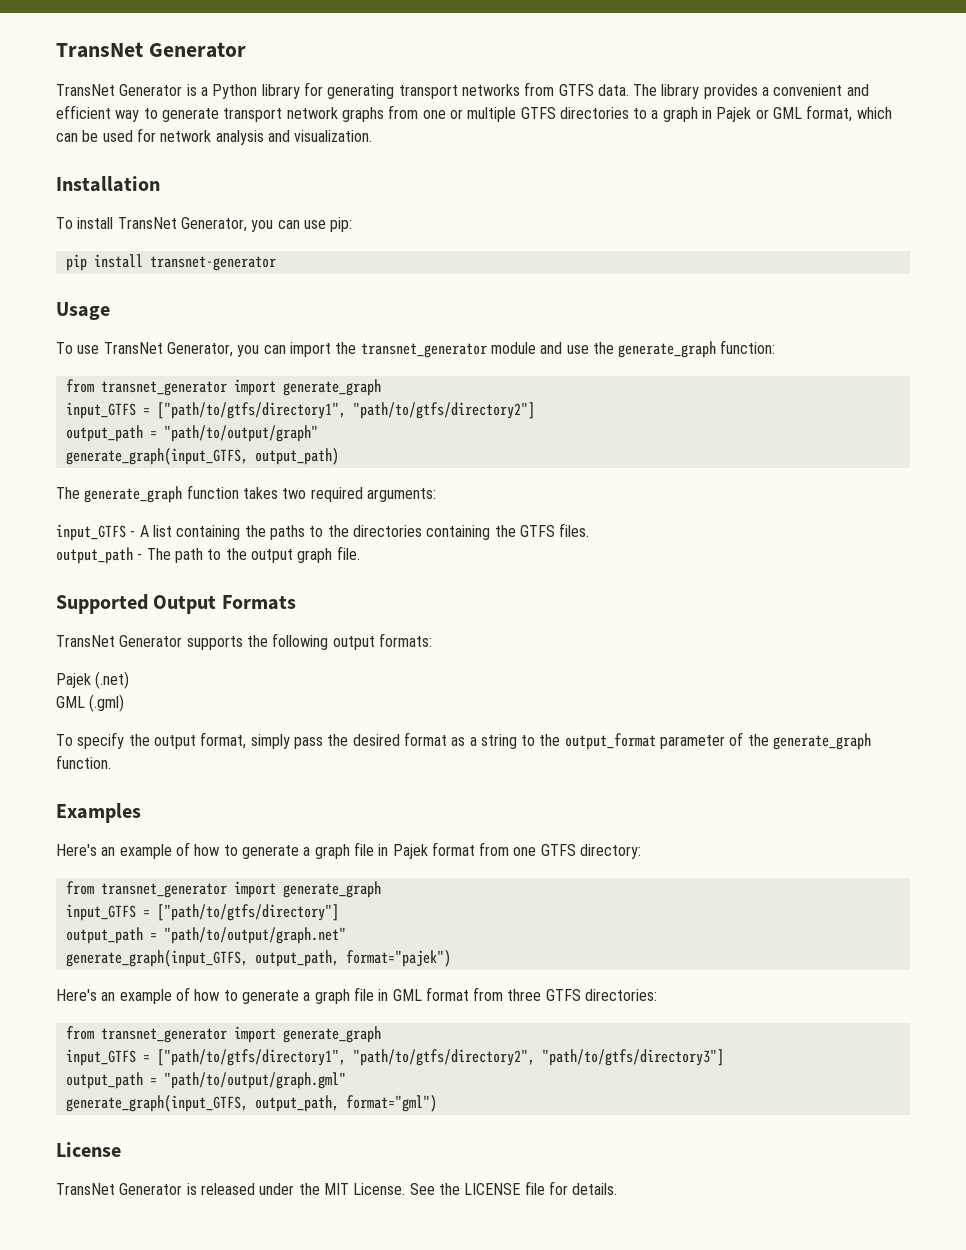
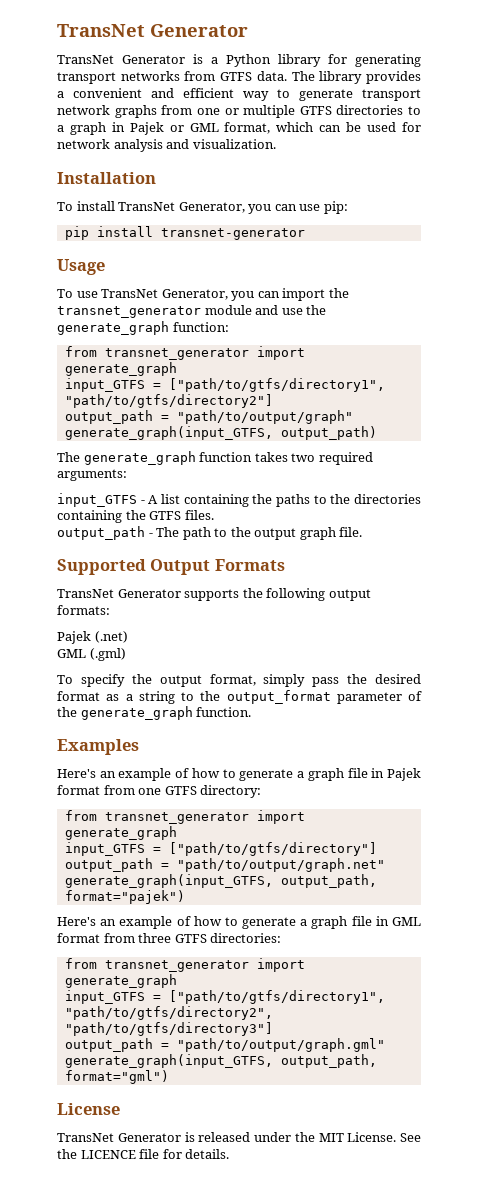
[464,1183,521,1195] LICENSE -> [80,1150,136,1159] LICENCE

